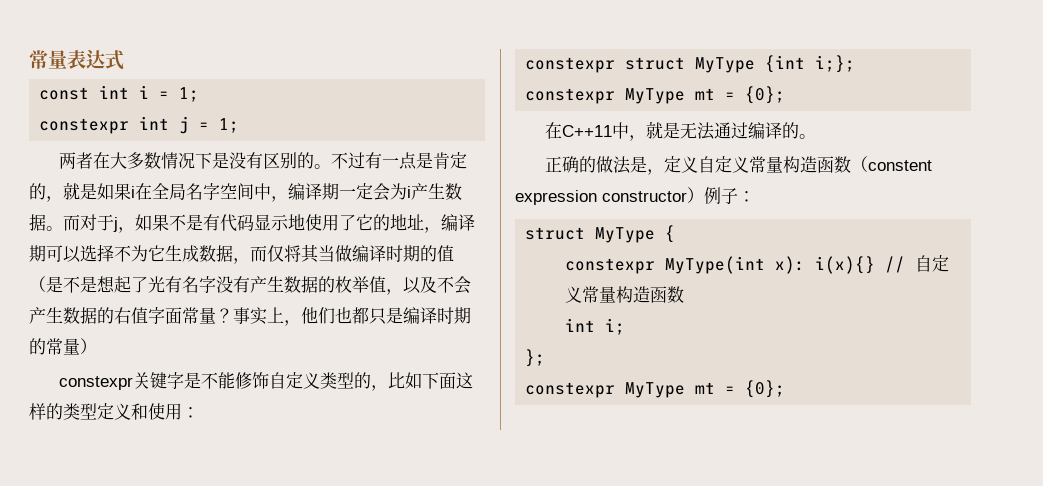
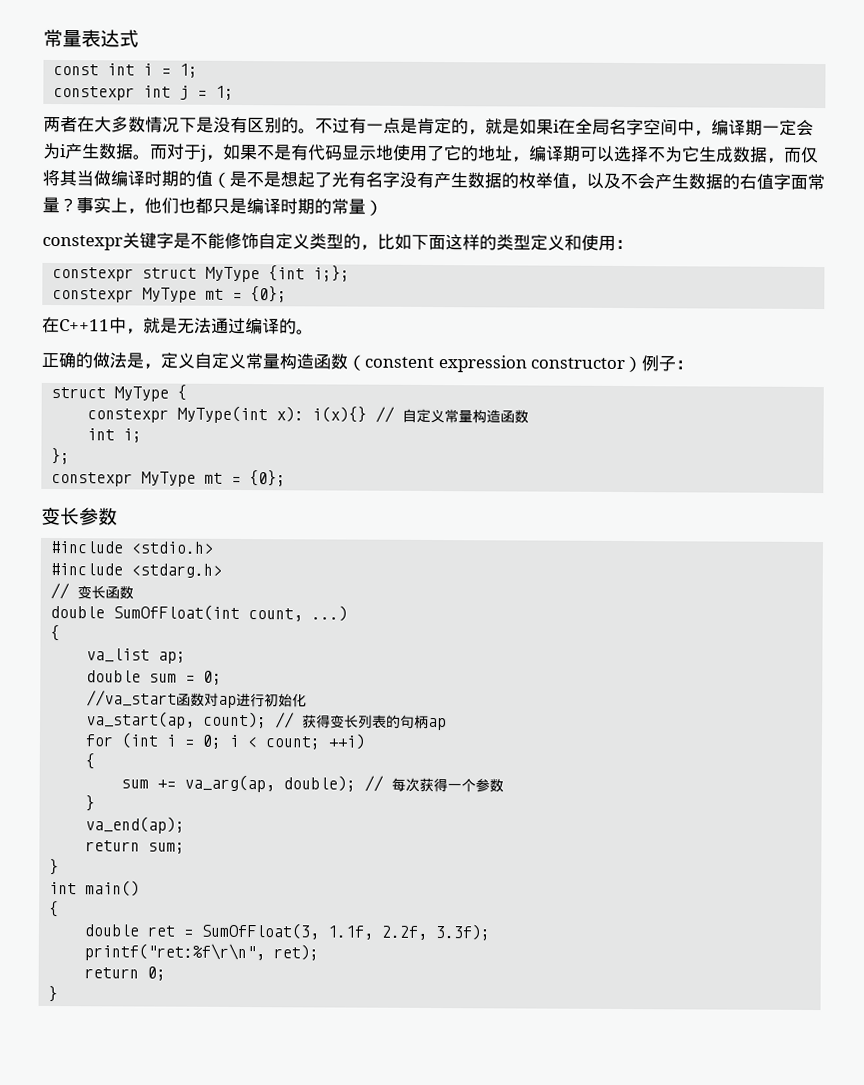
(786, 389) none -> [41,506,118,526] [50,541,215,554] [50,563,223,578] [50,583,135,600] [50,604,349,622] [50,625,61,642] [86,648,187,664] [86,670,223,685] [86,690,308,708] [86,711,448,731] [85,732,366,750] [85,753,96,770] [121,774,505,793] [85,795,96,812] [85,816,186,834] [85,840,186,854] [49,859,60,876] [49,880,141,897] [49,901,60,918] [84,922,492,941] [84,943,320,962] [84,966,167,981] [48,985,59,1003] // 变长参数 // #include <stdio.h> // #include <stdarg.h> // // 变长函数 // double SumOfFloat(int count, ...) // { // va_list ap; // double sum = 0; // //va_start函数对ap进行初始化 // va_start(ap, count); // 获得变长列表的句柄ap // for (int i = 0; i < count; ++i) // { // sum += va_arg(ap, double); // 每次获得一个参数 // } // va_end(ap); // return sum; // } // int main() // { // double ret = SumOfFloat(3, 1.1f, 2.2f, 3.3f); // printf("ret:%f\r\n", ret); // return 0; // }

